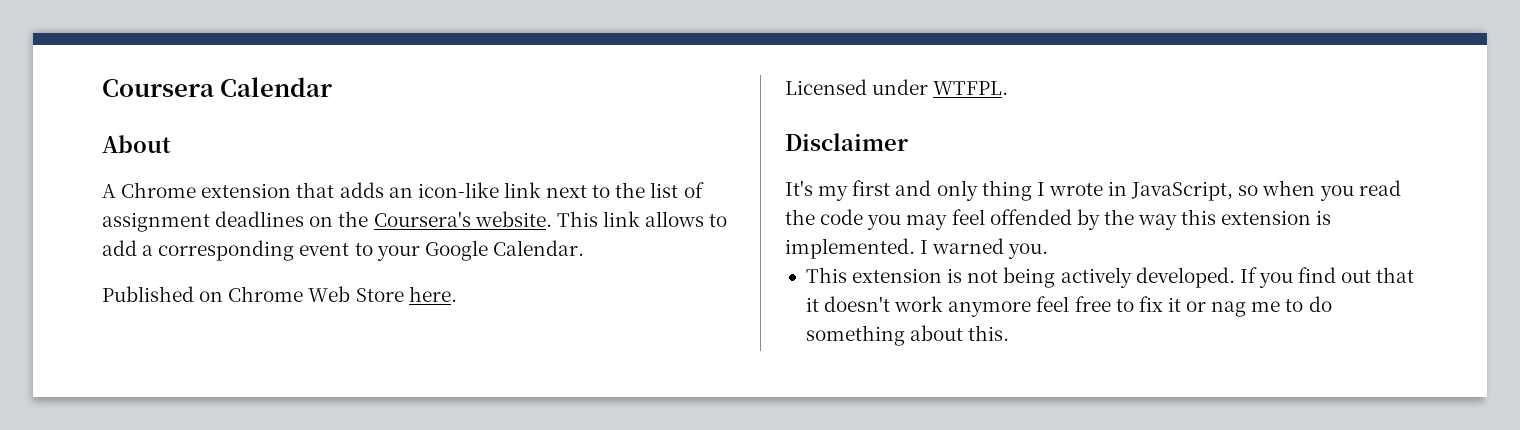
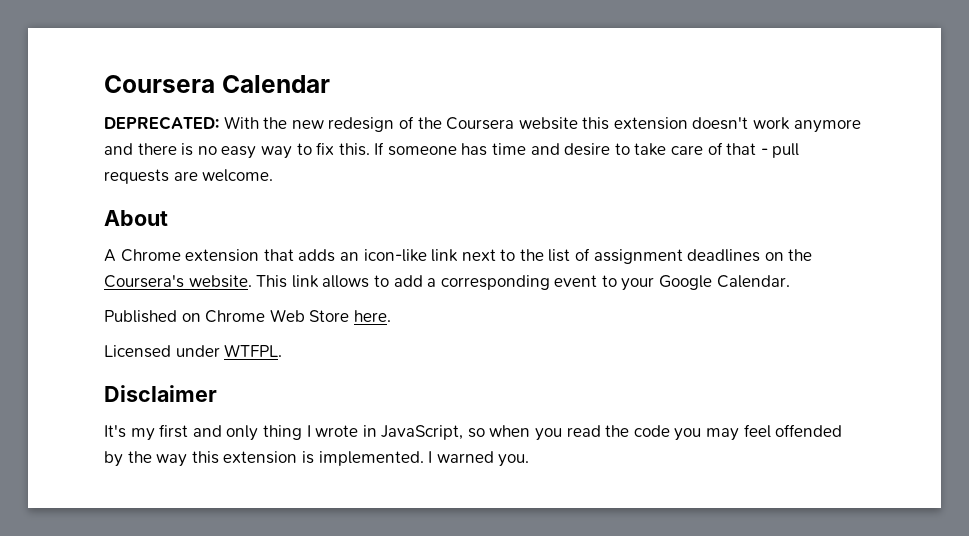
(333, 87) none -> [104,116,861,133] [104,142,800,159] [104,169,274,184] // DEPRECATED: With the new redesign of the Coursera website this extension doesn't work anymore and there is no easy way to fix this. If someone has time and desire to take care of that - pull requests are welcome.
[805,267,1415,288] [805,296,1332,317] [805,325,1010,346] // This extension is not being actively developed. If you find out that it doesn't work anymore feel free to fix it or nag me to do something about this. -> (530, 460) none

